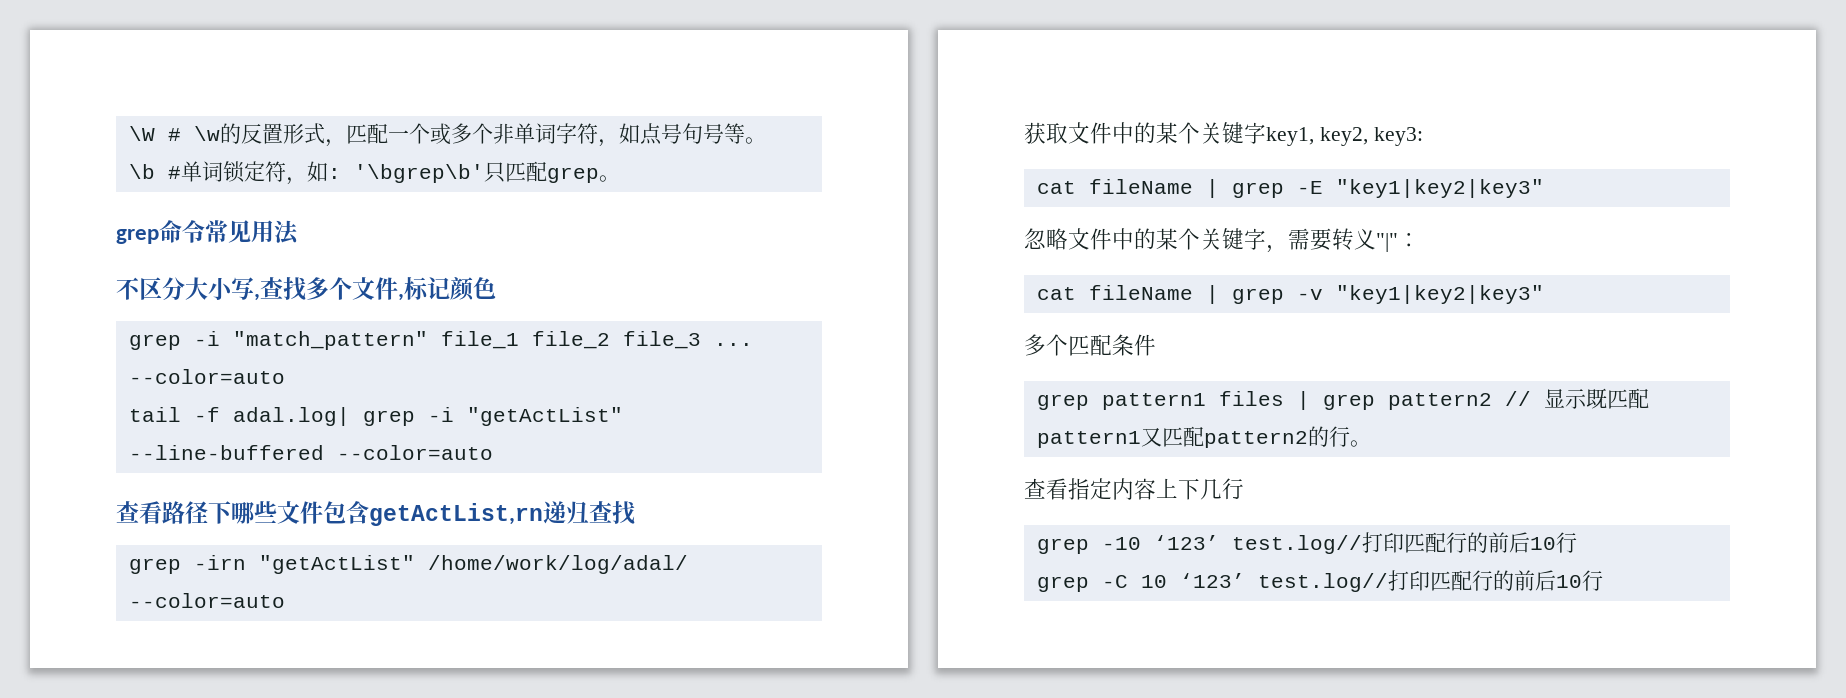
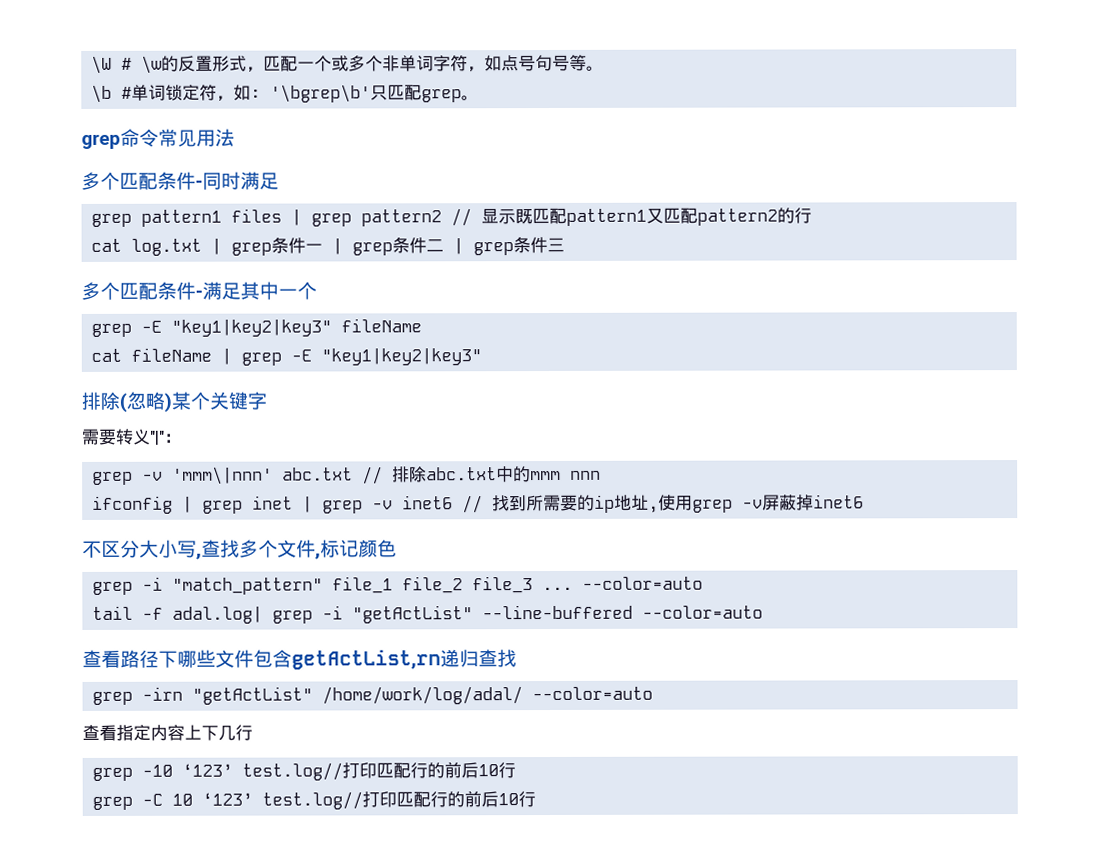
(299, 232) none -> [81,171,279,190] [91,207,813,227] [91,237,566,256] [81,281,317,300] [91,318,423,337] [91,347,483,366] [81,391,267,413] [81,428,182,445] [92,466,602,485] [92,494,865,514] // 多个匹配条件-同时满足 // grep pattern1 files | grep pattern2 // 显示既匹配pattern1又匹配pattern2的行 // cat log.txt | grep条件一 | grep条件二 | grep条件三 // 多个匹配条件-满足其中一个 // grep -E "key1|key2|key3" fileName // cat fileName | grep -E "key1|key2|key3" // 排除(忽略)某个关键字 // 需要转义"|"： // grep -v 'mmm\|nnn' abc.txt // 排除abc.txt中的mmm nnn // ifconfig | grep inet | grep -v inet6 // 找到所需要的ip地址,使用grep -v屏蔽掉inet6
[1024,122,1423,146] [1036,179,1544,198] [1024,228,1420,253] [1036,285,1544,304] [1024,334,1156,356] [1036,388,1649,410] [1036,426,1371,448] // 获取文件中的某个关键字key1, key2, key3: // cat fileName | grep -E "key1|key2|key3" // 忽略文件中的某个关键字，需要转义"|"： // cat fileName | grep -v "key1|key2|key3" // 多个匹配条件 // grep pattern1 files | grep pattern2 // 显示既匹配pattern1又匹配pattern2的行。 -> (654, 693) none

